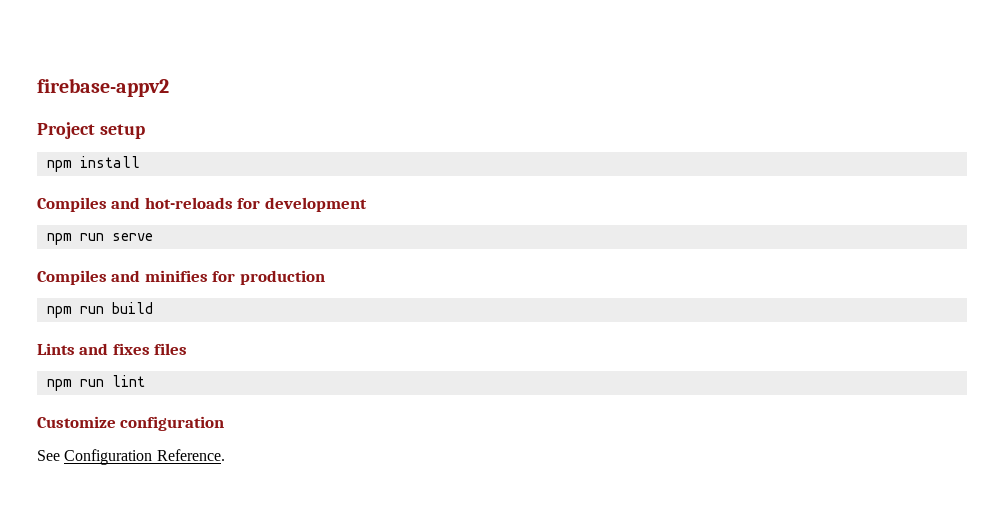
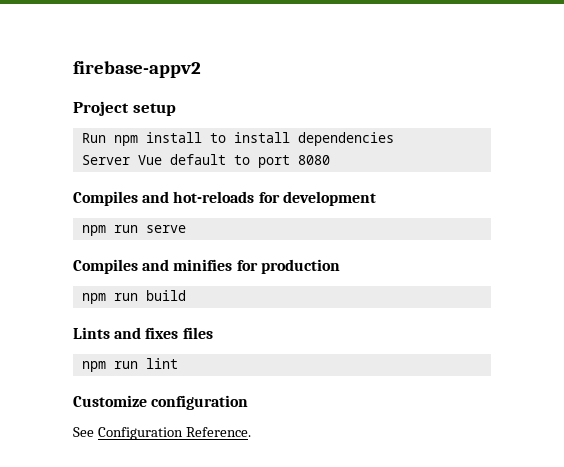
(145, 131) none -> [81,133,106,143] Run
(140, 162) none -> [209,132,394,146] [81,154,330,168] to install dependencies // Server Vue default to port 8080

